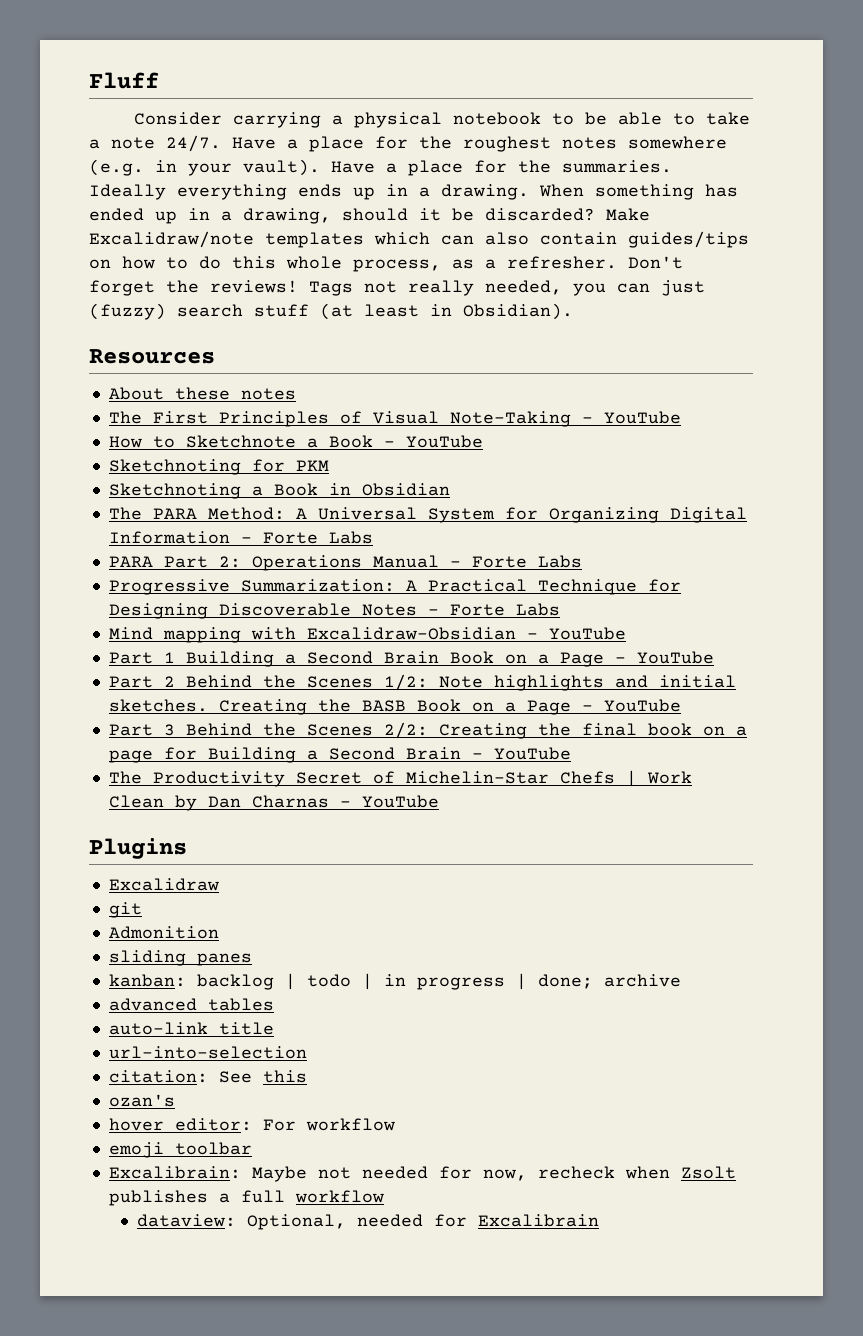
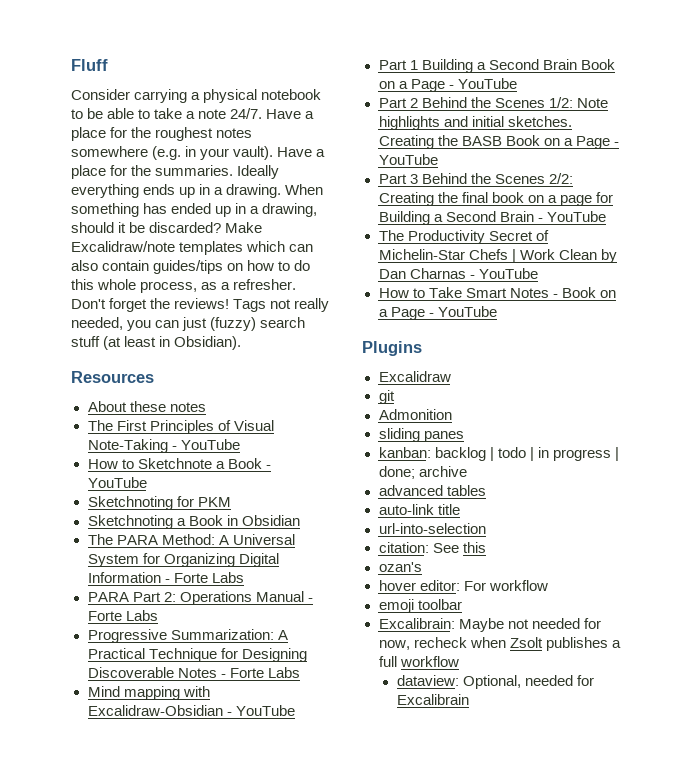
(439, 801) none -> [378,287,616,298] [378,306,497,320] // How to Take Smart Notes - Book on a Page - YouTube

